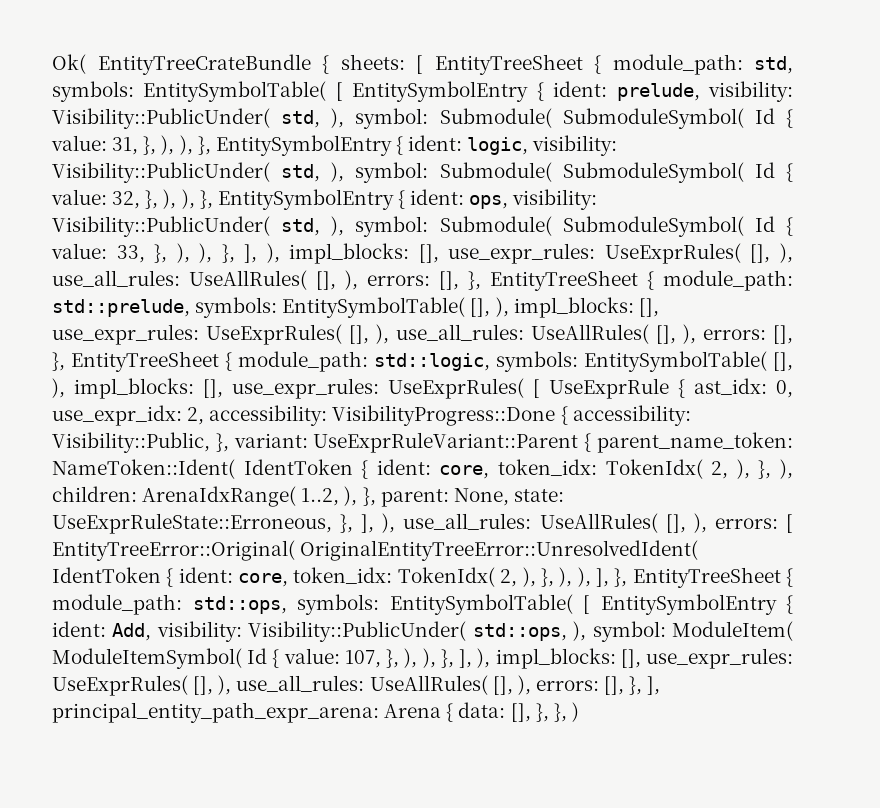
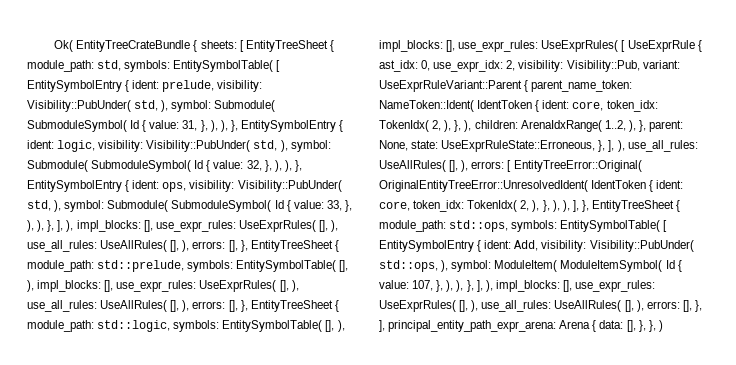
[52,108,270,129] Visibility::PublicUnder( -> [27,100,131,112] Visibility::PubUnder(
[52,162,270,183] Visibility::PublicUnder( -> [146,140,251,152] Visibility::PubUnder(
[52,216,270,237] Visibility::PublicUnder( -> [237,180,342,192] Visibility::PubUnder(
[209,405,691,426] [52,432,229,453] accessibility: VisibilityProgress::Done { accessibility: Visibility::Public, }, -> [518,60,640,72] visibility: Visibility::Pub,
[248,621,467,642] Visibility::PublicUnder( -> [589,240,694,252] Visibility::PubUnder(

